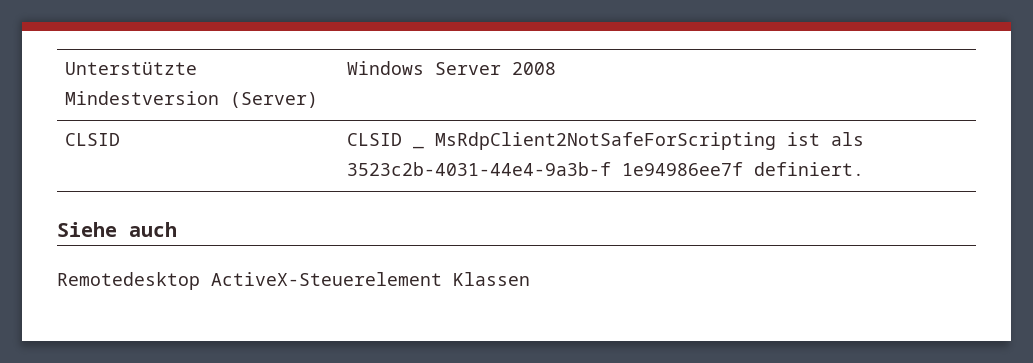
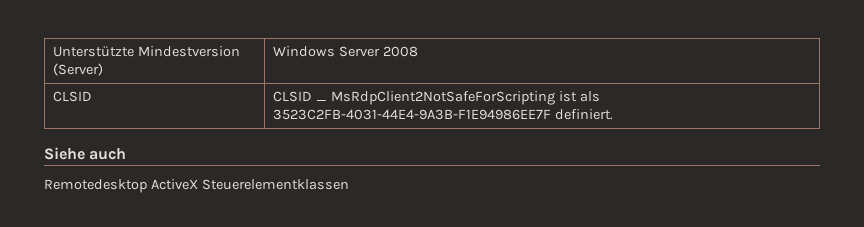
[346,162,743,176] 3523c2b-4031-44e4-9a3b-f 1e94986ee7f -> [273,109,552,120] 3523C2FB-4031-44E4-9A3B-F1E94986EE7F
[211,272,530,286] ActiveX-Steuerelement Klassen -> [150,179,349,190] ActiveX Steuerelementklassen

